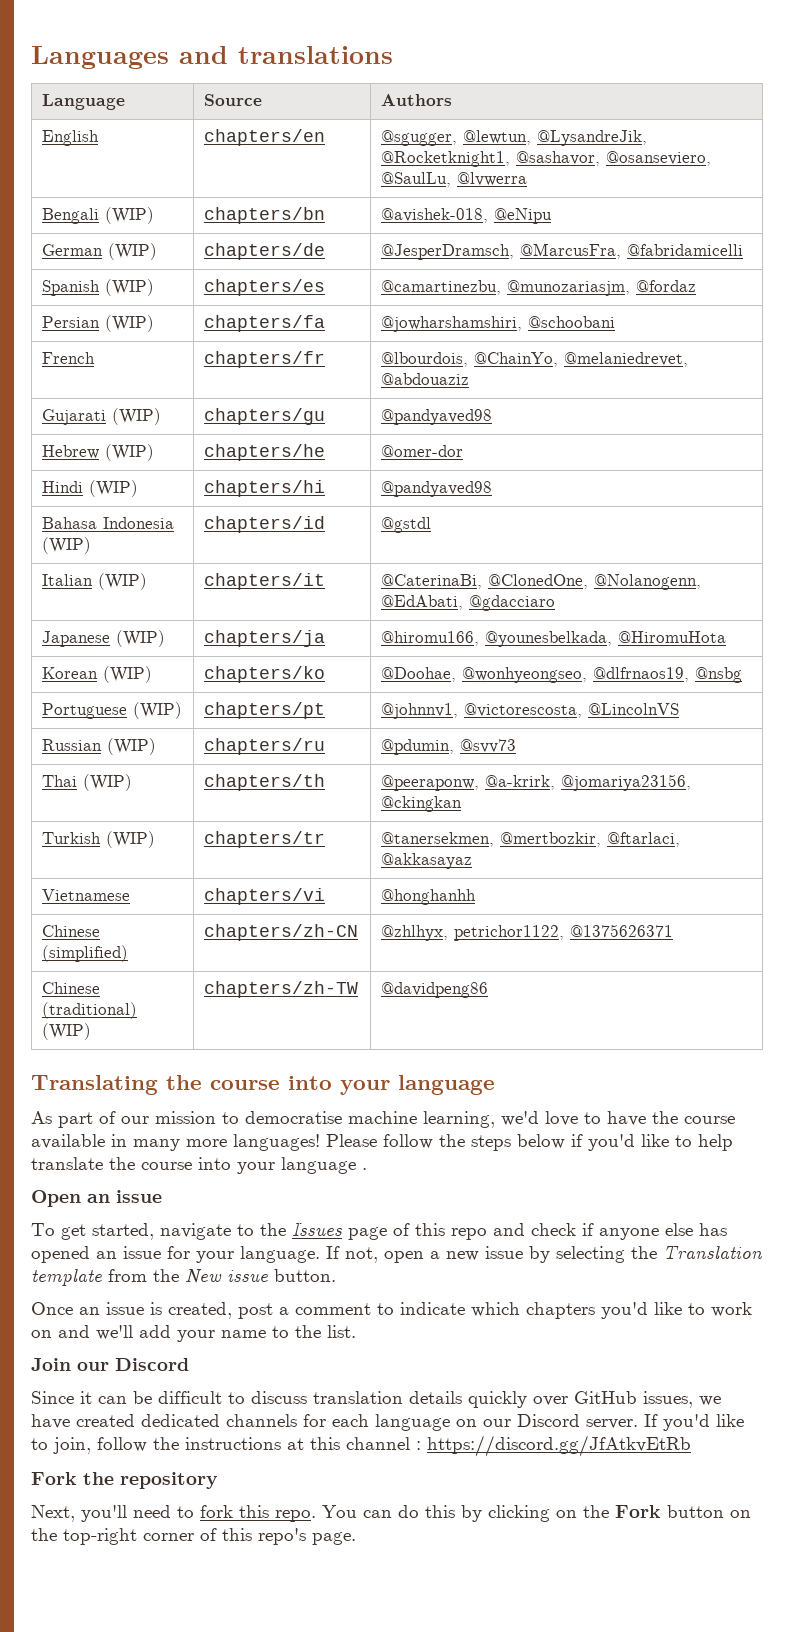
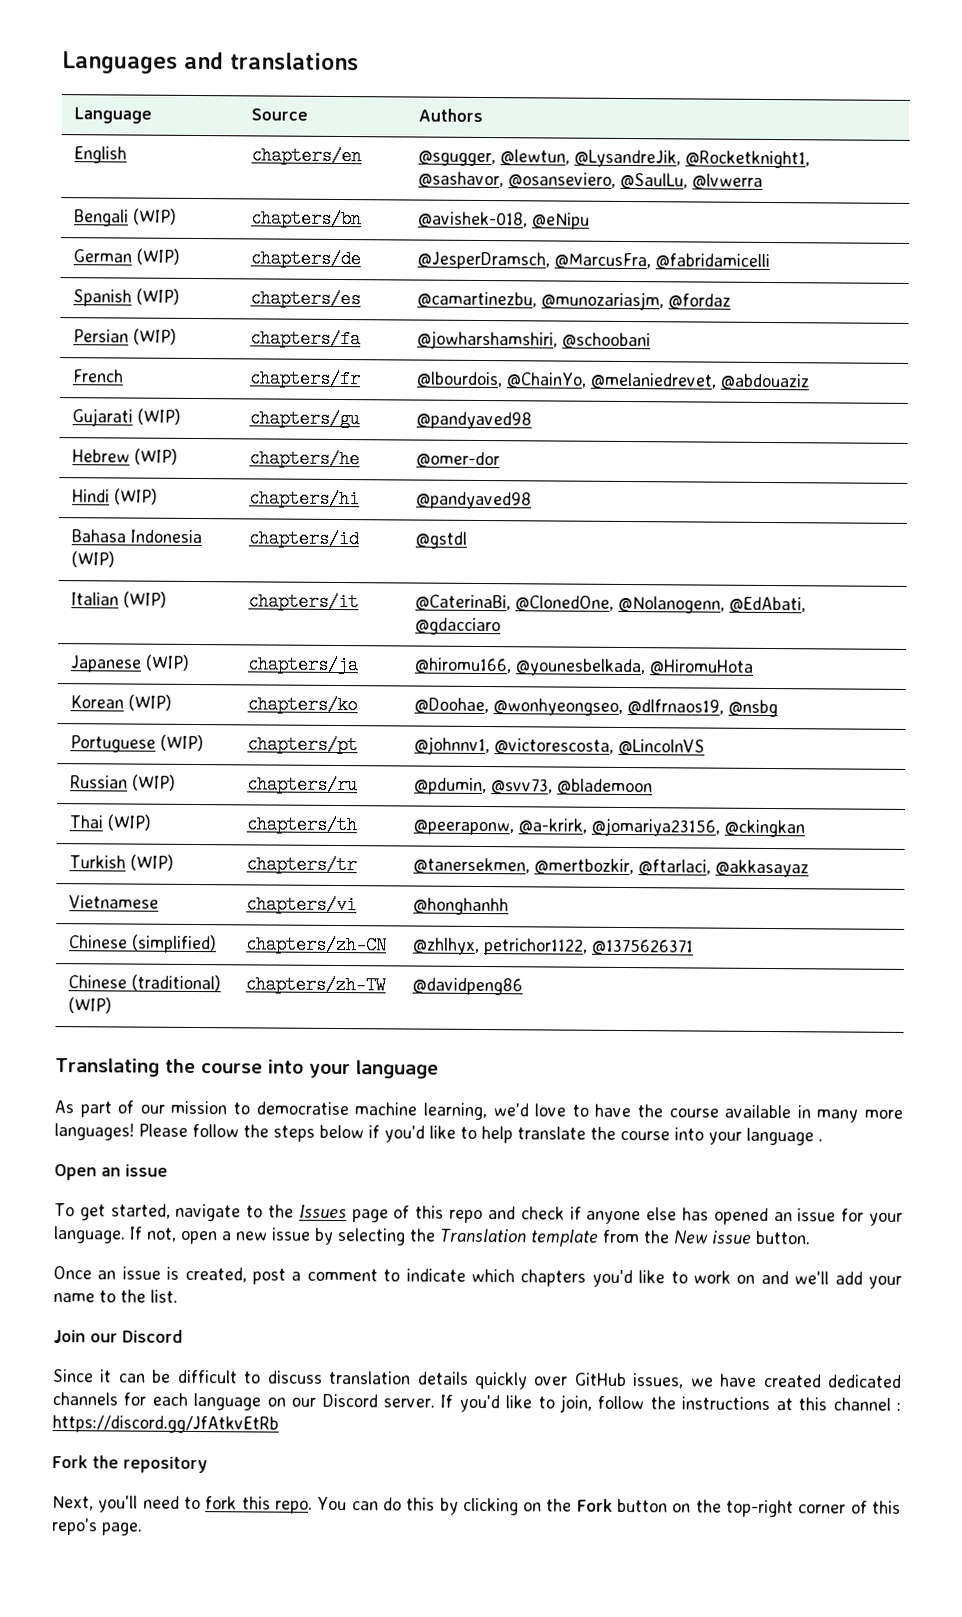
[460,739,517,753] @svv73 -> [490,778,653,796] @svv73, @blademoon

